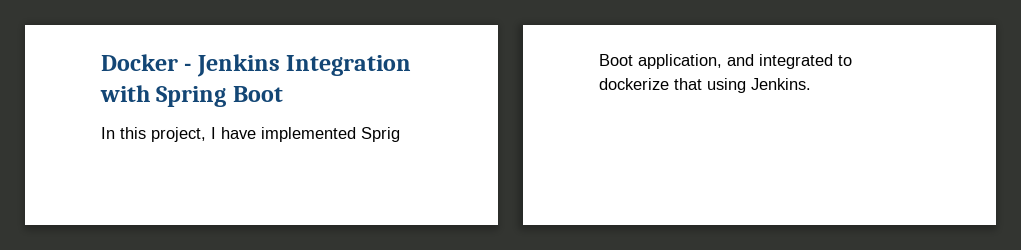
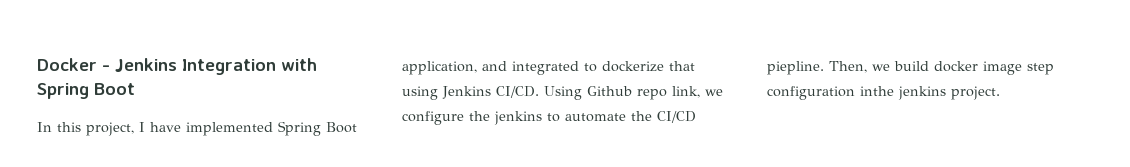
[361,127,400,142] Sprig -> [278,121,321,136] Spring
[751,78,811,90] Jenkins. -> [442,86,723,100] [402,111,696,125] [767,61,1054,75] [767,86,1000,100] Jenkins CI/CD. Using Github repo link, we configure the jenkins to automate the CI/CD piepline. Then, we build docker image step configuration inthe jenkins project.

